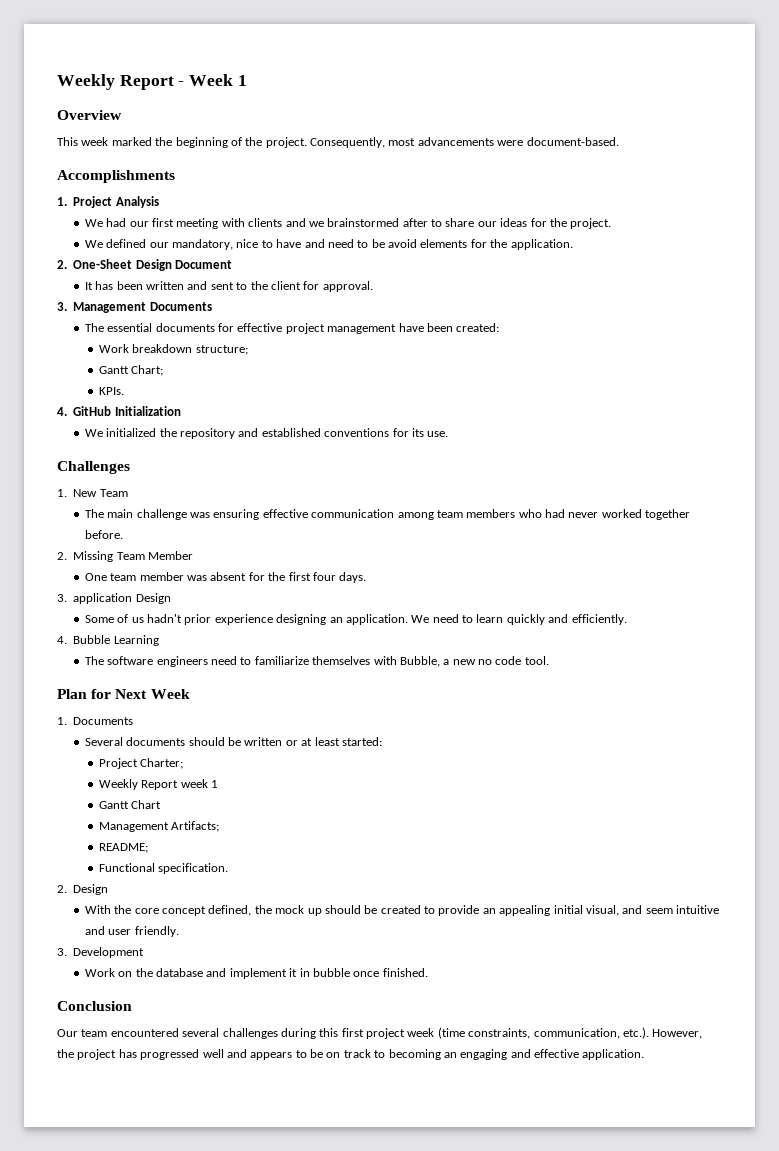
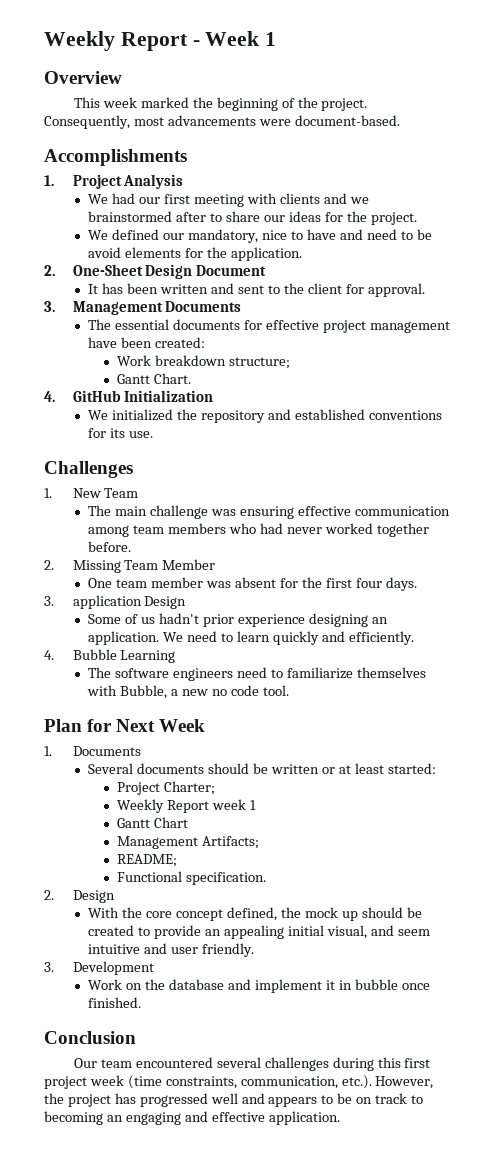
[131,365,164,376] [99,387,125,395] Chart; // KPIs. -> [153,373,191,384] Chart.

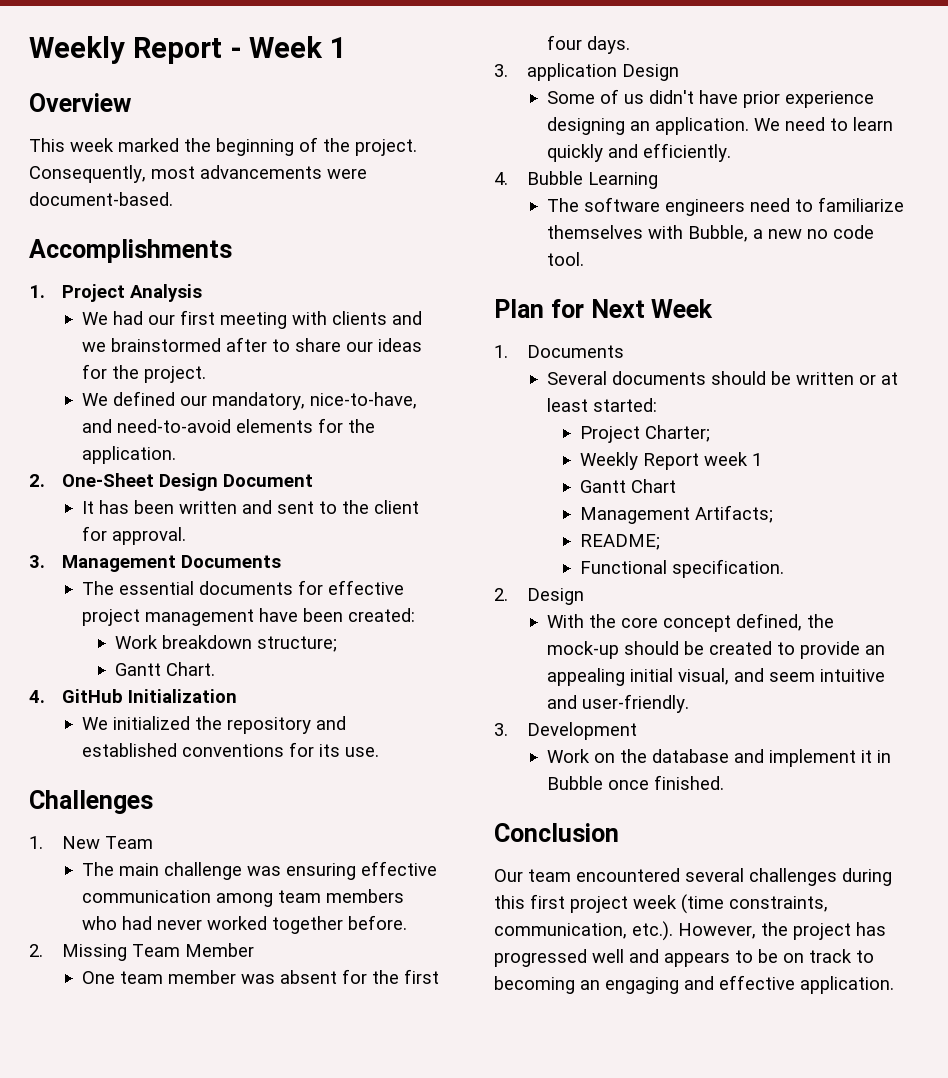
[262,229,432,240] [88,247,122,258] nice to have and need to be avoid -> [309,392,417,409] [81,419,231,433] nice-to-have, and need-to-avoid
[159,613,200,624] hadn't -> [648,90,738,104] didn't have
[304,907,358,921] mock up -> [546,641,619,659] mock-up
[171,943,255,957] user friendly. -> [581,694,689,713] user-friendly.
[354,979,398,990] bubble -> [546,776,603,790] Bubble

